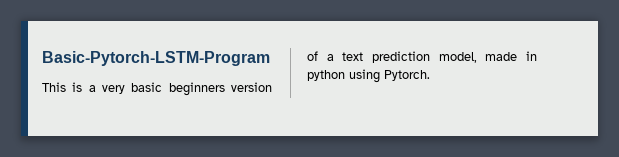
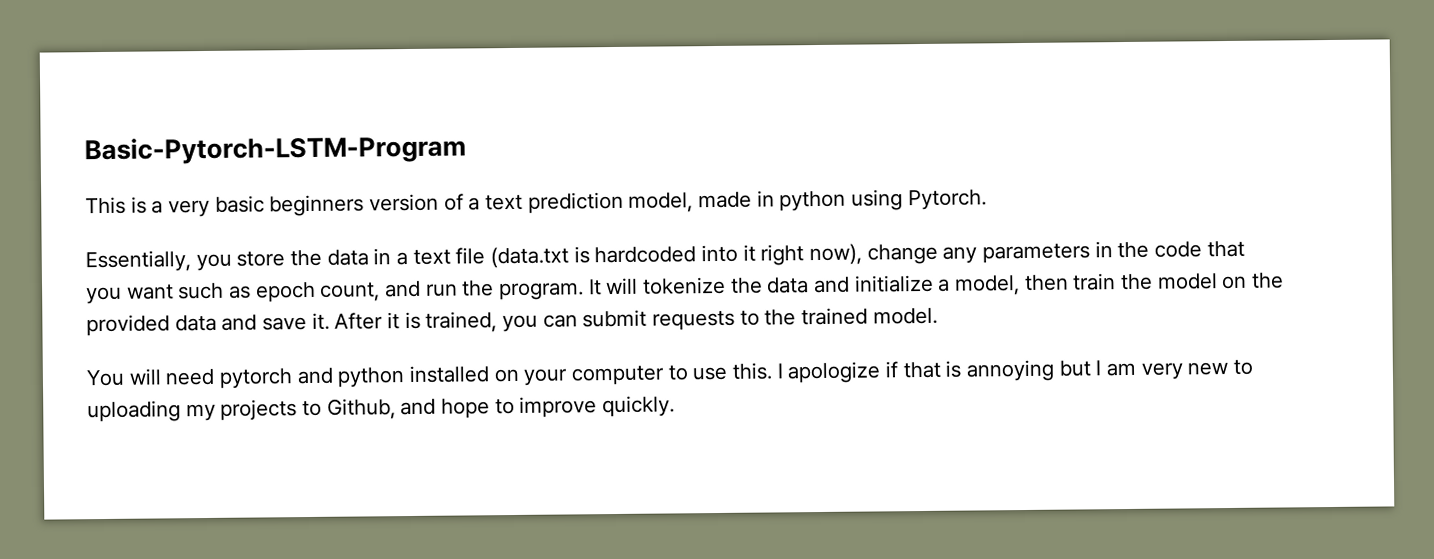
(430, 75) none -> [85,240,1245,273] [86,272,1285,305] [86,307,938,337] [86,359,1254,389] [87,395,676,423] // Essentially, you store the data in a text file (data.txt is hardcoded into it right now), change any parameters in the code that you want such as epoch count, and run the program. It will tokenize the data and initialize a model, then train the model on the provided data and save it. After it is trained, you can submit requests to the trained model. // You will need pytorch and python installed on your computer to use this. I apologize if that is annoying but I am very new to uploading my projects to Github, and hope to improve quickly.

